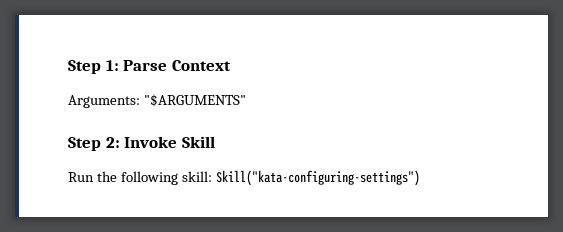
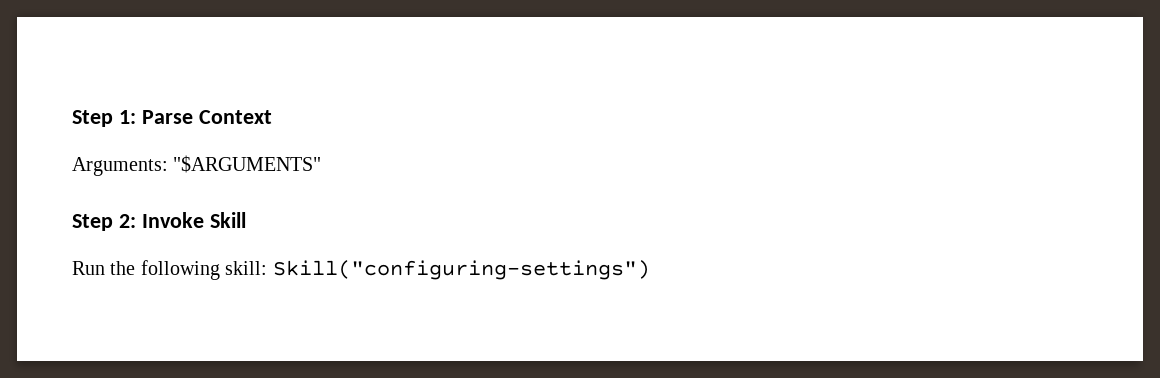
[215,170,420,186] Skill("kata-configuring-settings") -> [272,260,650,280] Skill("configuring-settings")

